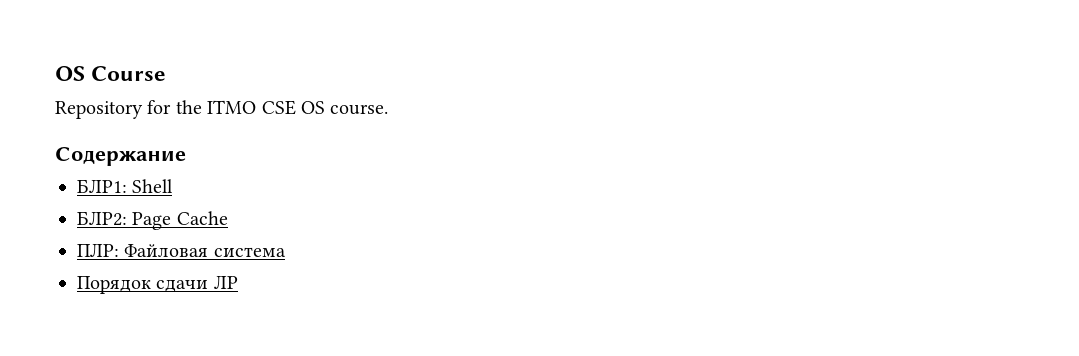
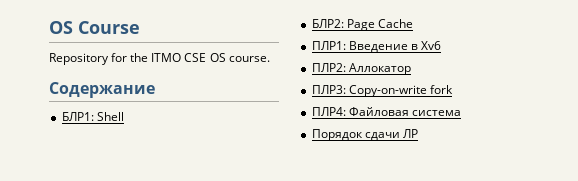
[77,243,119,257] ПЛР: -> [311,41,441,52] [311,63,411,75] [311,85,453,97] [311,107,346,116] ПЛР1: Введение в Xv6 // ПЛР2: Аллокатор // ПЛР3: Copy-on-write fork // ПЛР4:

